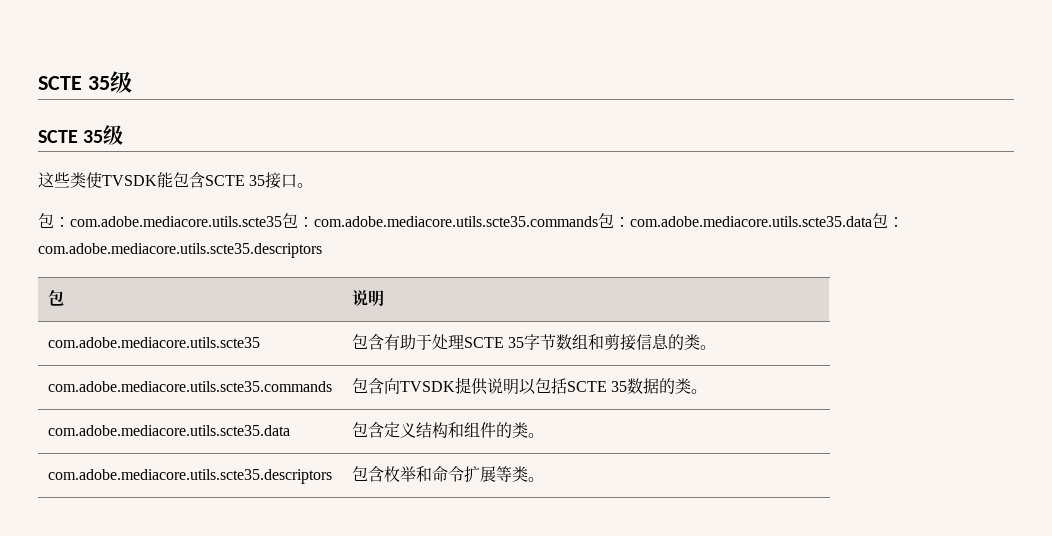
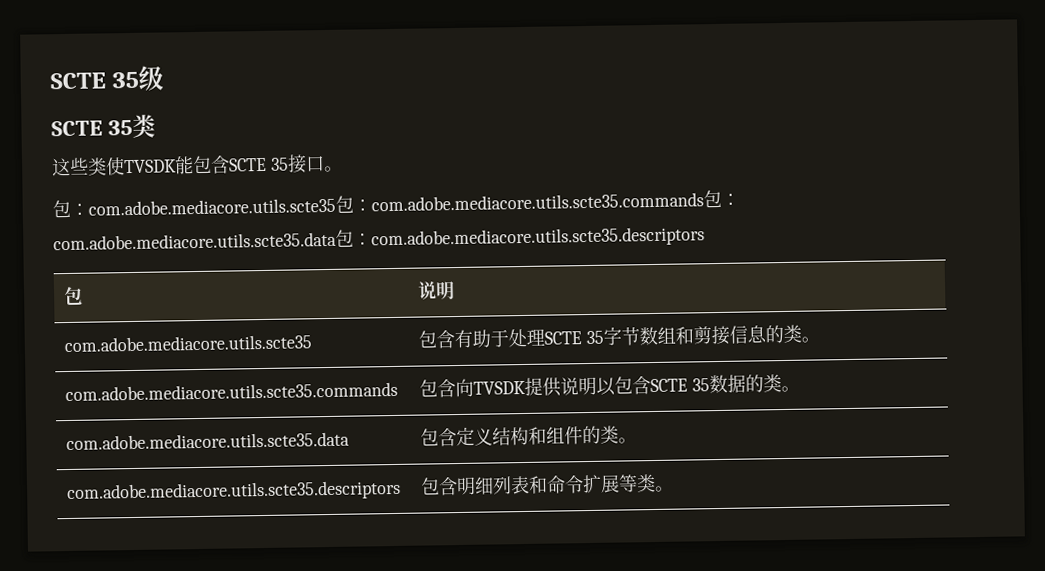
[103,125,124,145] 级 -> [132,114,157,138] 类
[550,378,567,394] 括 -> [632,376,652,395] 含
[383,466,416,482] 枚举 -> [456,475,531,496] 明细列表

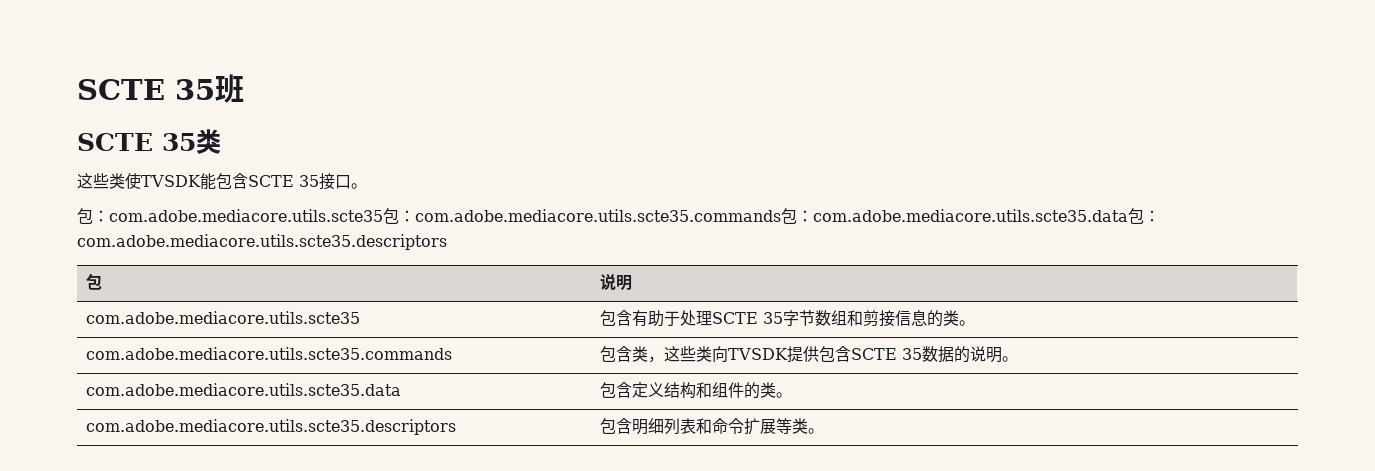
[50,65,164,91] SCTE 35级 -> [77,74,244,103] SCTE 35班
(457, 388) none -> [632,346,713,363] 类，这些类
[560,376,617,396] 说明以 -> (820, 354) none
[763,374,783,393] 类 -> [970,346,1003,363] 说明

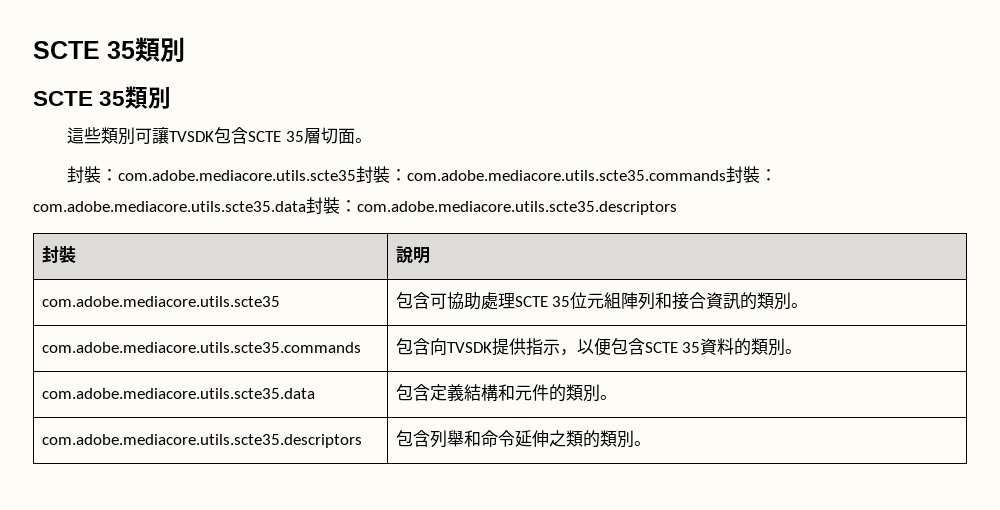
[77,74,244,103] [77,129,221,154] [77,173,367,190] [77,208,1144,224] SCTE 35班 // SCTE 35类 // 这些类使TVSDK能包含SCTE 35接口。 // 包：com.adobe.mediacore.utils.scte35包：com.adobe.mediacore.utils.scte35.commands包：com.adobe.mediacore.utils.scte35.data包 -> [33,37,185,63] [33,86,172,109] [67,127,372,145] [67,166,778,183] [33,197,340,214] SCTE 35類別 // SCTE 35類別 // 這些類別可讓TVSDK包含SCTE 35層切面。 // 封裝：com.adobe.mediacore.utils.scte35封裝：com.adobe.mediacore.utils.scte35.commands封裝：com.adobe.mediacore.utils.scte35.data封裝
[86,273,103,290] [600,274,617,290] 包 | 说 -> [41,246,76,263] [395,246,413,263] 封裝 | 說
[632,310,697,327] 有助于处 -> [429,292,498,310] 可協助處
[783,310,976,327] [86,347,453,360] [600,346,1003,363] 字节数组和剪接信息的类。 // com.adobe.mediacore.utils.scte35.commands | 包含类，这些类向TVSDK提供包含SCTE 35数据的说明 -> [570,292,809,310] [41,342,361,353] [395,338,786,356] 位元組陣列和接合資訊的類別。 // com.adobe.mediacore.utils.scte35.commands | 包含向TVSDK提供指示，以便包含SCTE 35資料的類別
[648,382,793,399] [86,419,457,435] [600,418,809,435] 义结构和组件的类。 // com.adobe.mediacore.utils.scte35.descriptors | 包含明细列表和命令扩展等类 -> [446,384,617,402] [41,434,362,448] [395,430,634,448] 義結構和元件的類別。 // com.adobe.mediacore.utils.scte35.descriptors | 包含列舉和命令延伸之類的類別

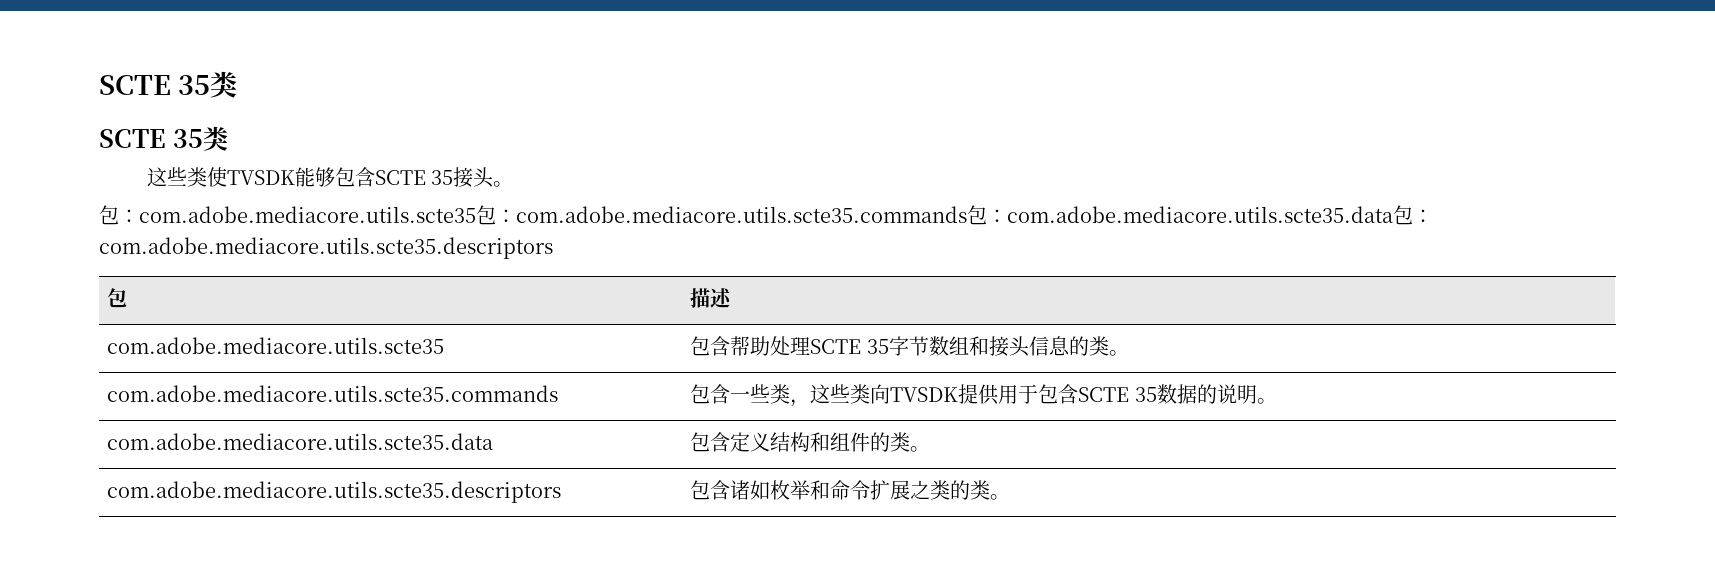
[33,37,185,63] [33,86,172,109] [67,127,372,145] [67,166,778,183] [33,197,340,214] SCTE 35類別 // SCTE 35類別 // 這些類別可讓TVSDK包含SCTE 35層切面。 // 封裝：com.adobe.mediacore.utils.scte35封裝：com.adobe.mediacore.utils.scte35.commands封裝：com.adobe.mediacore.utils.scte35.data封裝 -> [99,71,238,98] [99,126,228,151] [146,167,514,188] [99,205,1413,225] SCTE 35类 // SCTE 35类 // 这些类使TVSDK能够包含SCTE 35接头。 // 包：com.adobe.mediacore.utils.scte35包：com.adobe.mediacore.utils.scte35.commands包：com.adobe.mediacore.utils.scte35.data包
[41,246,76,263] [395,246,430,264] 封裝 | 說明 -> [107,288,128,308] [690,288,733,308] 包 | 描述
[429,292,498,310] 可協助處 -> [730,336,791,356] 帮助处
[570,292,809,310] [41,342,361,353] [395,338,786,356] 位元組陣列和接合資訊的類別。 // com.adobe.mediacore.utils.scte35.commands | 包含向TVSDK提供指示，以便包含SCTE 35資料的類別 -> [888,336,1129,357] [107,385,559,402] [690,384,1257,407] 字节数组和接头信息的类。 // com.adobe.mediacore.utils.scte35.commands | 包含一些类，这些类向TVSDK提供用于包含SCTE 35数据的说明
[446,384,617,402] [41,434,362,448] [395,430,634,448] 義結構和元件的類別。 // com.adobe.mediacore.utils.scte35.descriptors | 包含列舉和命令延伸之類的類別 -> [750,432,931,452] [107,481,562,503] [690,480,991,500] 义结构和组件的类。 // com.adobe.mediacore.utils.scte35.descriptors | 包含诸如枚举和命令扩展之类的类

